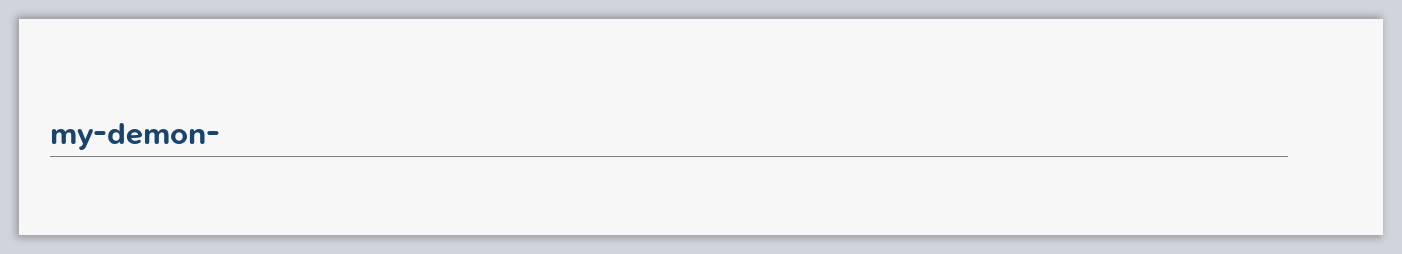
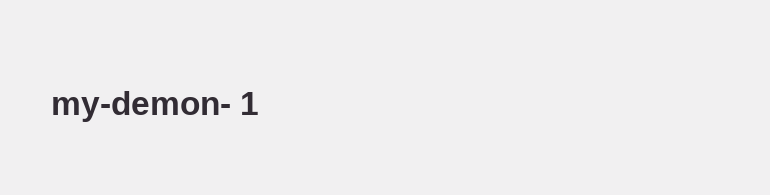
(220, 136) none -> [240,92,260,115] 1

